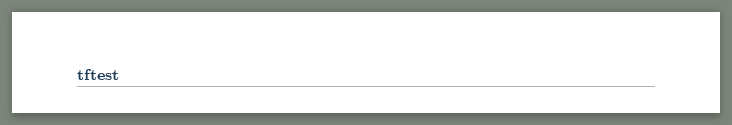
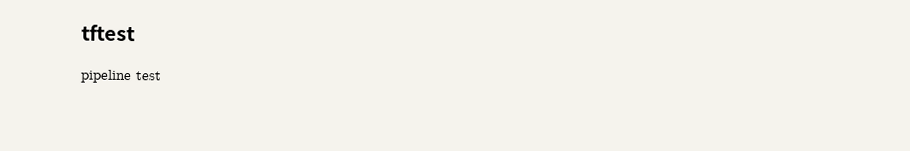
(119, 74) none -> [80,69,162,84] // pipeline test

